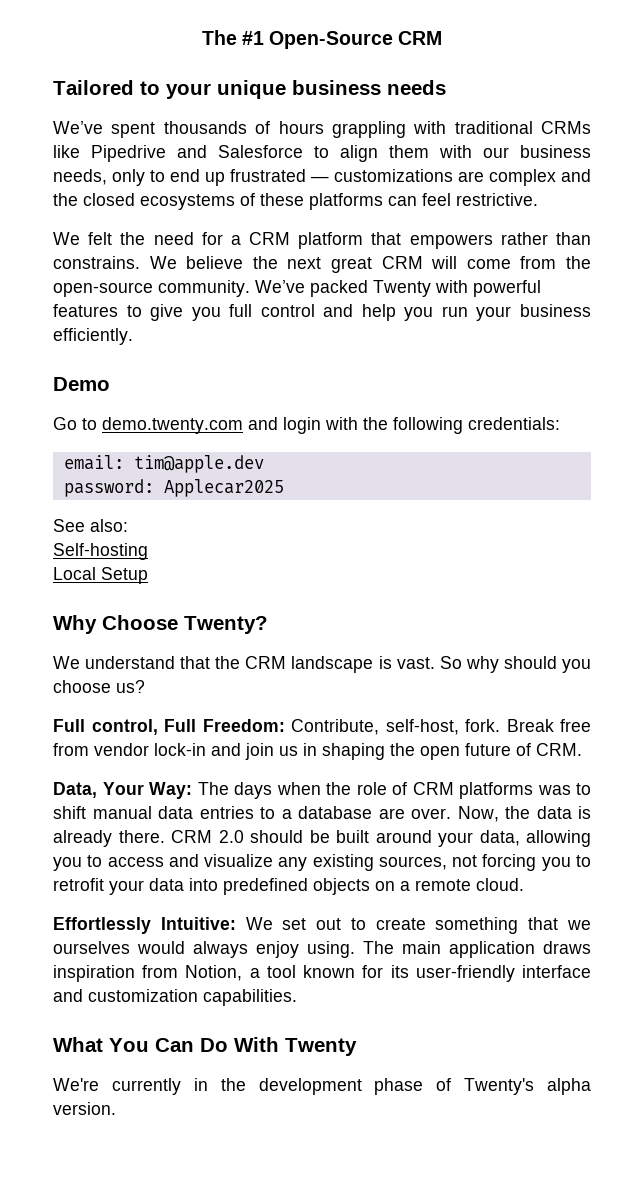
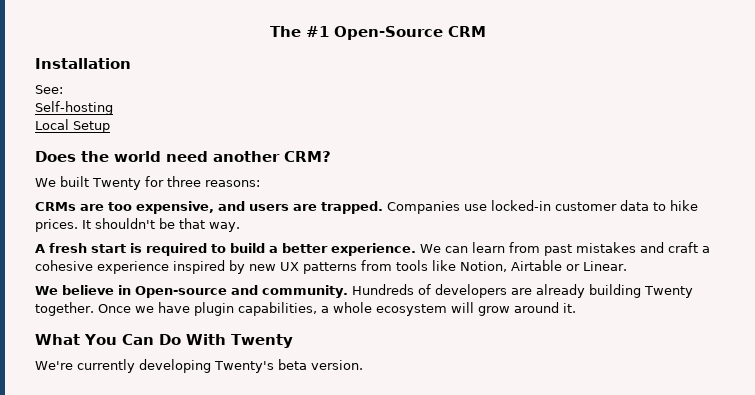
[53,80,446,99] [53,121,591,138] [53,145,591,162] [53,169,591,186] [53,193,538,210] [53,232,591,249] [53,256,592,273] [53,280,541,297] [53,304,591,321] [53,328,133,345] [53,377,110,391] [53,417,560,434] [63,455,264,473] [63,479,284,497] [53,519,128,532] [53,543,148,560] [53,567,148,584] [53,615,268,634] [53,656,591,673] [53,680,145,693] [53,719,591,735] [53,743,582,760] [53,782,591,799] [53,806,591,822] [53,830,591,847] [53,854,591,871] [53,878,524,895] [53,917,591,934] [53,941,591,958] [53,965,591,982] [53,989,297,1006] Tailored to your unique business needs // We’ve spent thousands of hours grappling with traditional CRMs like Pipedrive and Salesforce to align them with our business needs, only to end up frustrated — customizations are complex and the closed ecosystems of these platforms can feel restrictive. // We felt the need for a CRM platform that empowers rather than constrains. We believe the next great CRM will come from the open-source community. We’ve packed Twenty with powerful features to give you full control and help you run your business efficiently. // Demo // Go to demo.twenty.com and login with the following credentials: // email: tim@apple.dev // password: Applecar2025 // See also: // Self-hosting // Local Setup // Why Choose Twenty? // We understand that the CRM landscape is vast. So why should you choose us? // Full control, Full Freedom: Contribute, self-host, fork. Break free from vendor lock-in and join us in shaping the open future of CRM. // Data, Your Way: The days when the role of CRM platforms was to shift manual data entries to a database are over. Now, the data is already there. CRM 2.0 should be built around your data, allowing you to access and visualize any existing sources, not forcing you to retrofit your data into predefined objects on a remote cloud. // Effortlessly Intuitive: We set out to create something that we ourselves would always enjoy using. The main application draws inspiration from Notion, a tool known for its user-friendly interface and customization capabilities. -> [35,58,131,69] [35,85,63,94] [35,101,113,115] [35,119,110,133] [35,151,331,162] [35,176,260,190] [35,200,698,214] [35,218,240,232] [35,242,710,256] [35,260,627,274] [35,284,693,298] [35,302,576,316] Installation // See: // Self-hosting // Local Setup // Does the world need another CRM? // We built Twenty for three reasons: // CRMs are too expensive, and users are trapped. Companies use locked-in customer data to hike prices. It shouldn't be that way. // A fresh start is required to build a better experience. We can learn from past mistakes and craft a cohesive experience inspired by new UX patterns from tools like Notion, Airtable or Linear. // We believe in Open-source and community. Hundreds of developers are already building Twenty together. Once we have plugin capabilities, a whole ecosystem will grow around it.
[193,1078,591,1095] in the development phase of Twenty's alpha -> [139,359,307,373] developing Twenty's beta

